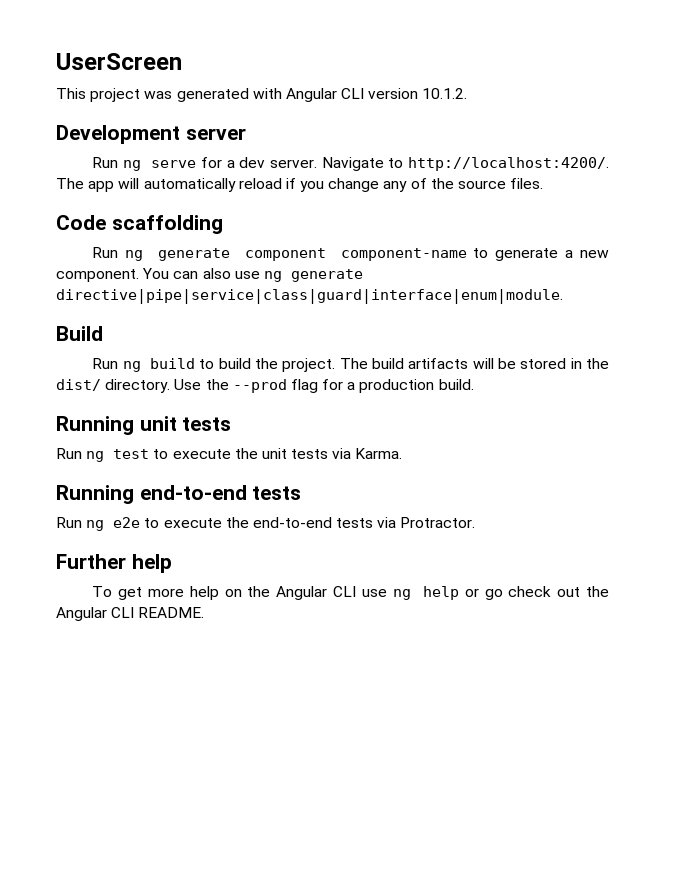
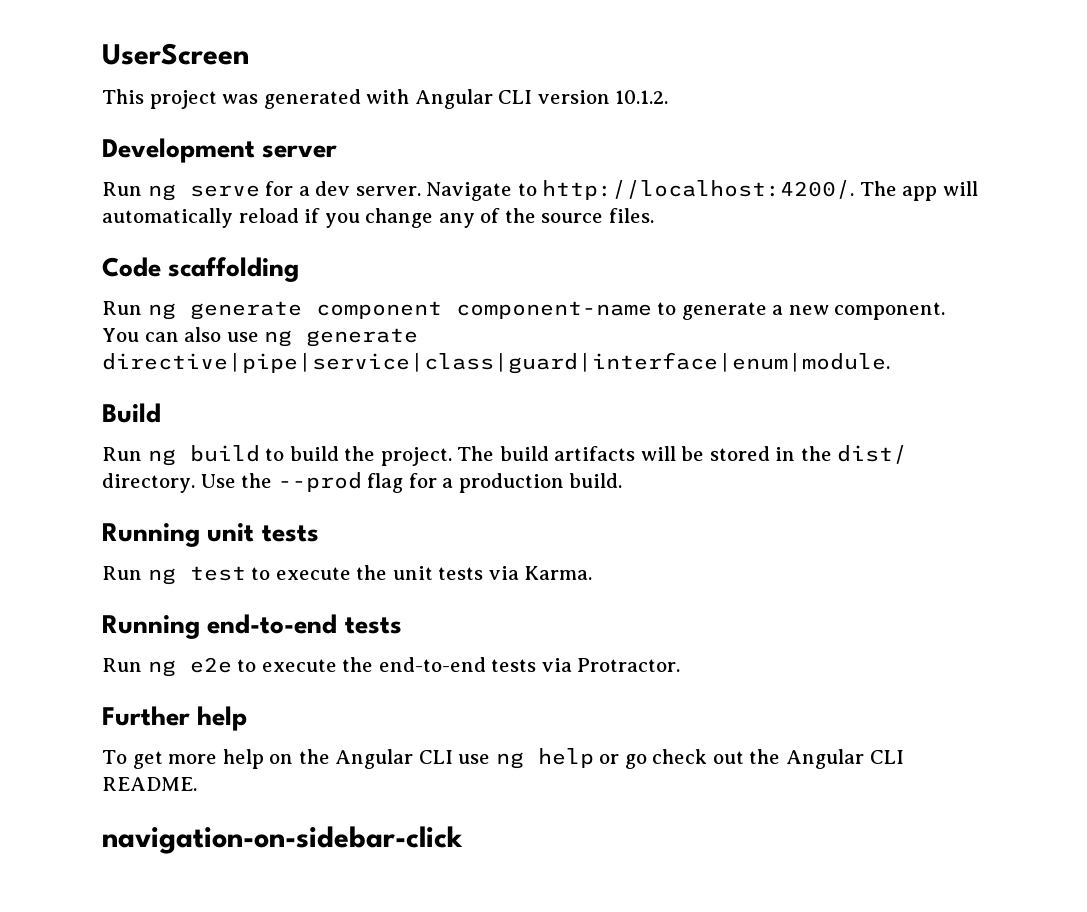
(205, 612) none -> [102,826,463,854] // navigation-on-sidebar-click

